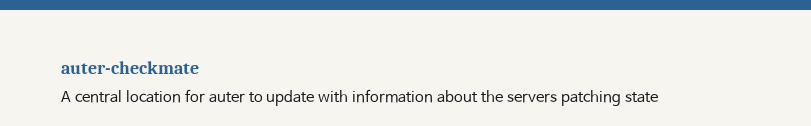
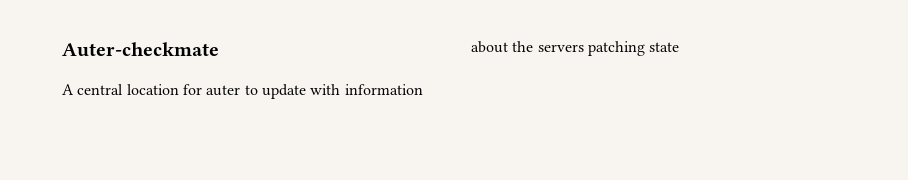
[61,61,199,74] auter-checkmate -> [62,42,219,57] Auter-checkmate

